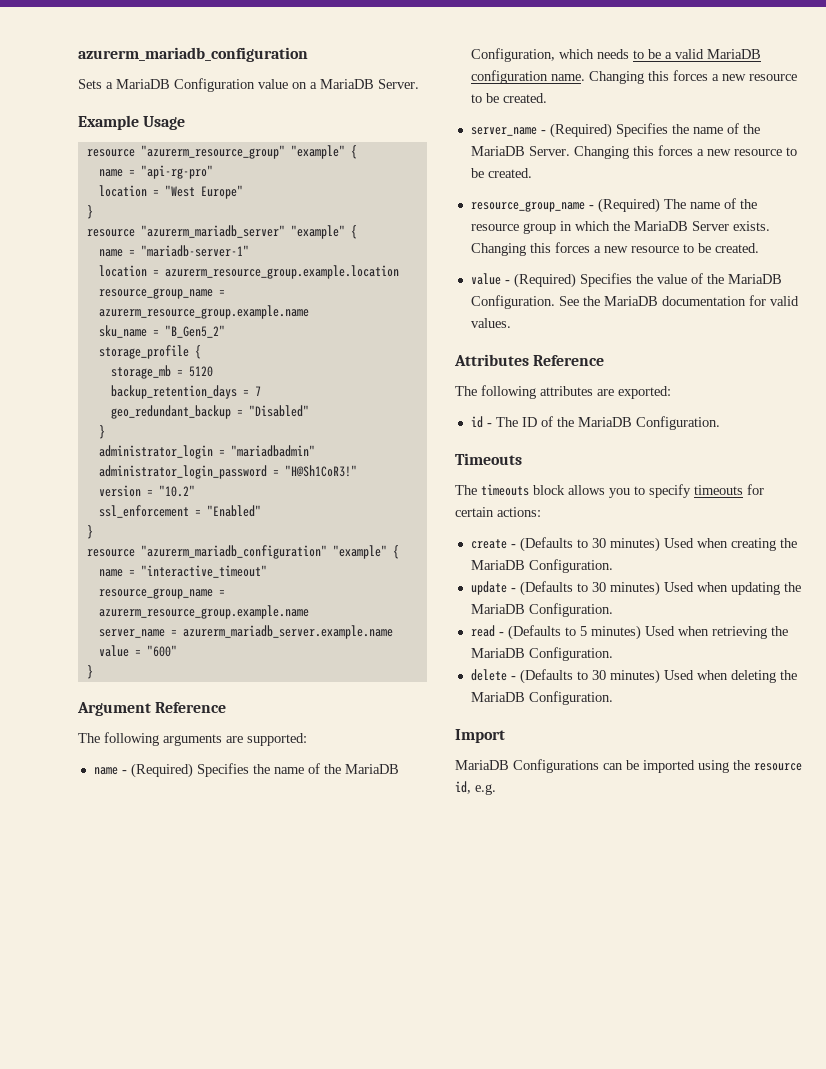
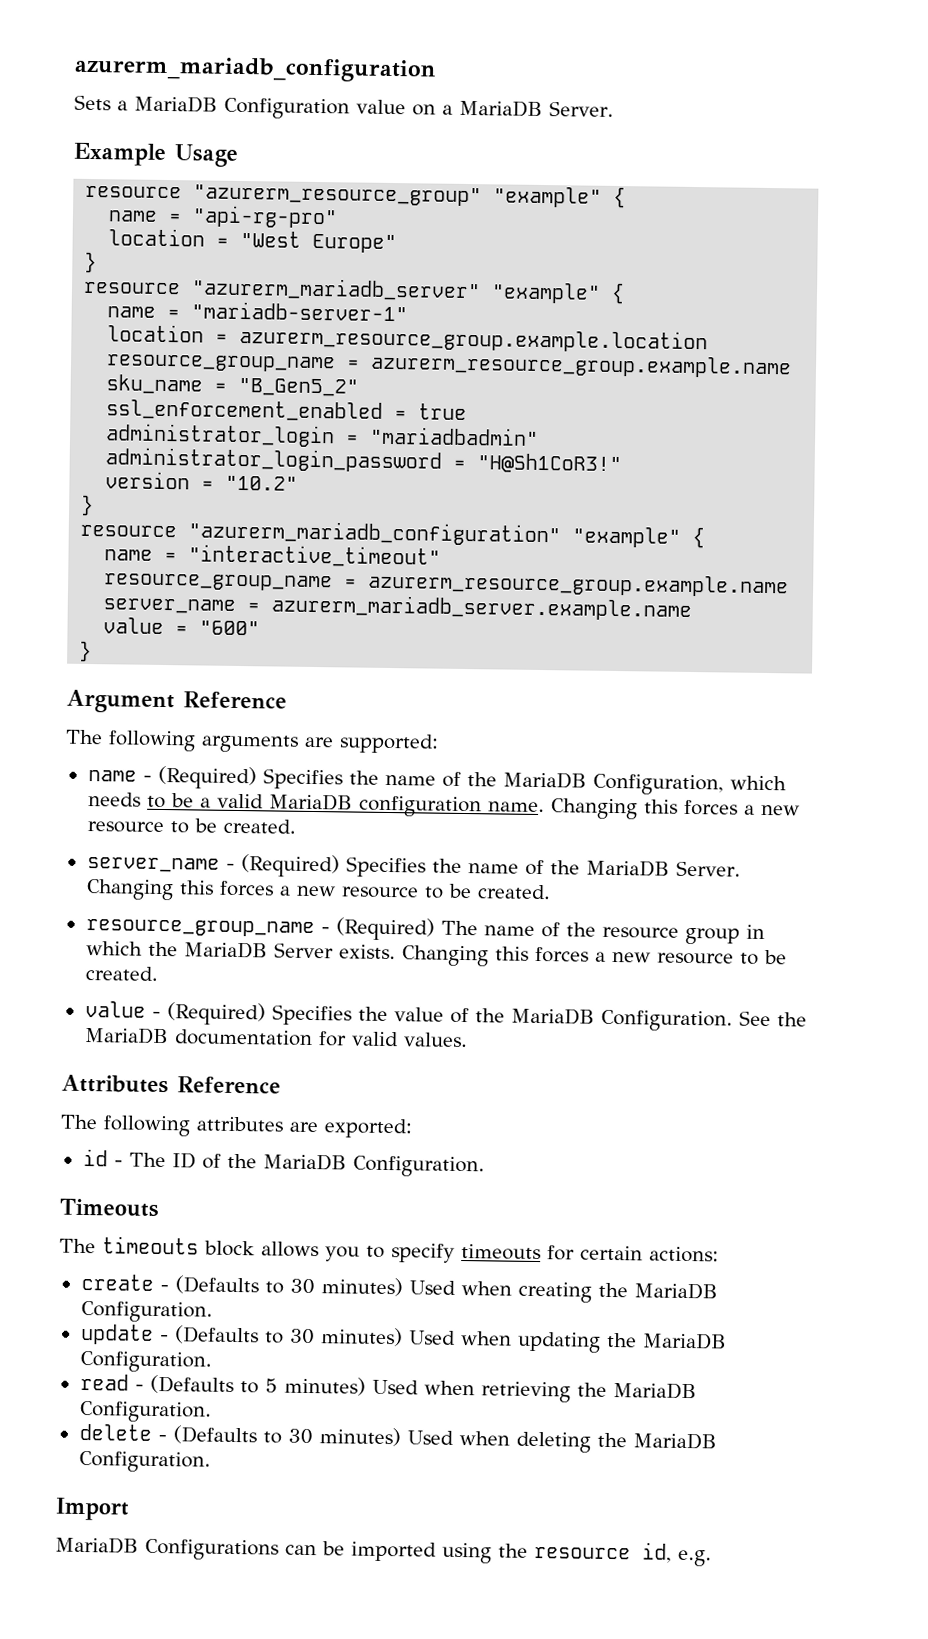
[98,345,201,359] [110,365,213,379] [110,385,261,399] [110,405,309,419] [98,425,105,439] storage_profile { // storage_mb = 5120 // backup_retention_days = 7 // geo_redundant_backup = "Disabled" // } -> [106,399,468,422] ssl_enforcement_enabled = true
[98,505,261,518] // ssl_enforcement = "Enabled" -> (299, 483) none

